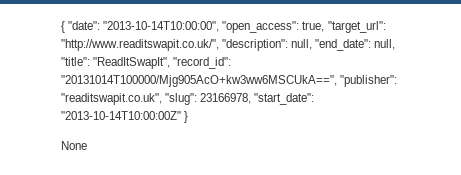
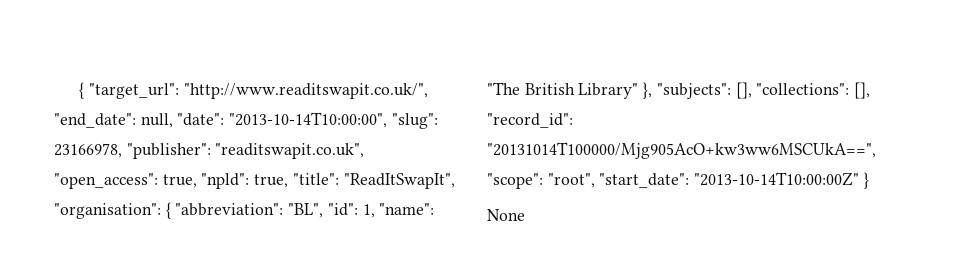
[61,21,386,33] [61,39,396,51] [61,57,232,69] [61,75,398,87] [61,93,252,105] { "date": "2013-10-14T10:00:00", "open_access": true, "target_url": "http://www.readitswapit.co.uk/", "description": null, "end_date": null, "title": "ReadItSwapIt", "record_id": "20131014T100000/Mjg905AcO+kw3ww6MSCUkA==", "publisher": "readitswapit.co.uk", "slug": 23166978, -> [79,82,428,99] [54,112,438,129] [54,143,365,159] [54,173,455,189] [54,202,435,219] [487,82,871,99] [487,113,573,128] [487,142,876,159] [487,173,595,189] { "target_url": "http://www.readitswapit.co.uk/", "end_date": null, "date": "2013-10-14T10:00:00", "slug": 23166978, "publisher": "readitswapit.co.uk", "open_access": true, "npld": true, "title": "ReadItSwapIt", "organisation": { "abbreviation": "BL", "id": 1, "name": "The British Library" }, "subjects": [], "collections": [], "record_id": "20131014T100000/Mjg905AcO+kw3ww6MSCUkA==", "scope": "root",

